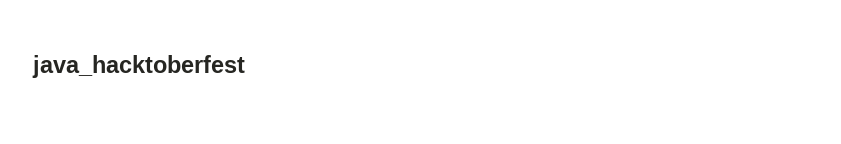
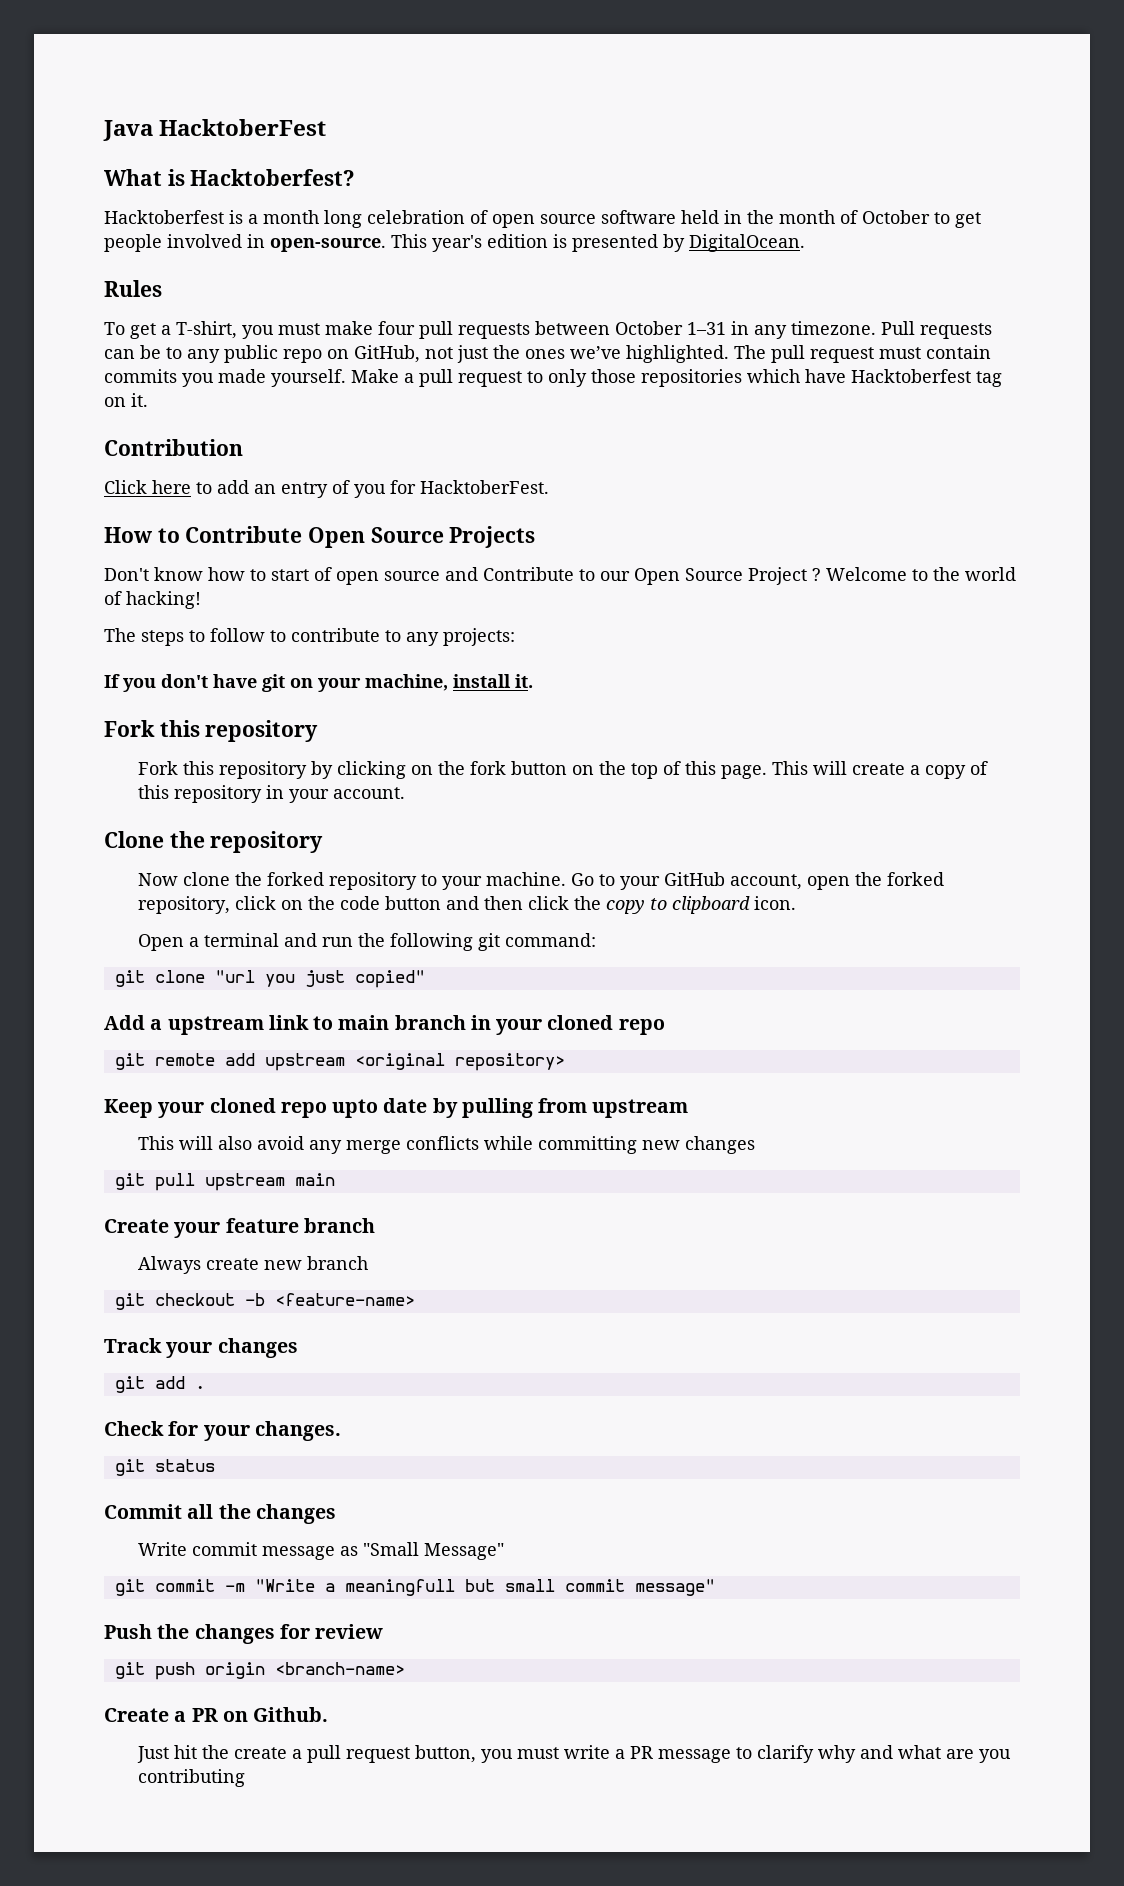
[32,55,245,78] java_hacktoberfest -> [103,119,327,141] [104,169,356,186] [104,210,981,228] [104,234,805,252] [104,280,162,297] [104,321,992,339] [104,345,991,363] [104,369,1002,387] [104,393,148,407] [104,439,243,456] [104,480,549,498] [104,526,536,548] [104,567,1016,585] [104,591,201,609] [104,628,515,646] [104,674,533,692] [104,720,319,742] [137,761,988,779] [137,785,405,803] [104,831,324,853] [137,872,944,890] [137,896,796,914] [137,933,596,951] [114,970,425,988] [104,1015,665,1035] [114,1053,565,1071] [104,1098,689,1118] [137,1136,755,1154] [114,1173,335,1191] [104,1218,375,1238] [137,1256,368,1274] [114,1293,415,1310] [104,1338,298,1358] [114,1376,205,1393] [104,1421,341,1441] [114,1459,215,1476] [104,1504,336,1524] [137,1542,504,1560] [114,1579,715,1596] [104,1624,384,1644] [114,1662,405,1680] [104,1707,329,1722] [136,1745,1011,1763] [137,1769,245,1787] Java HacktoberFest // What is Hacktoberfest? // Hacktoberfest is a month long celebration of open source software held in the month of October to get people involved in open-source. This year's edition is presented by DigitalOcean. // Rules // To get a T-shirt, you must make four pull requests between October 1–31 in any timezone. Pull requests can be to any public repo on GitHub, not just the ones we’ve highlighted. The pull request must contain commits you made yourself. Make a pull request to only those repositories which have Hacktoberfest tag on it. // Contribution // Click here to add an entry of you for HacktoberFest. // How to Contribute Open Source Projects // Don't know how to start of open source and Contribute to our Open Source Project ? Welcome to the world of hacking! // The steps to follow to contribute to any projects: // If you don't have git on your machine, install it. // Fork this repository // Fork this repository by clicking on the fork button on the top of this page. This will create a copy of this repository in your account. // Clone the repository // Now clone the forked repository to your machine. Go to your GitHub account, open the forked repository, click on the code button and then click the copy to clipboard icon. // Open a terminal and run the following git command: // git clone "url you just copied" // Add a upstream link to main branch in your cloned repo // git remote add upstream <original repository> // Keep your cloned repo upto date by pulling from upstream // This will also avoid any merge conflicts while committing new changes // git pull upstream main // Create your feature branch // Always create new branch // git checkout -b <feature-name> // Track your changes // git add . // Check for your changes. // git status // Commit all the changes // Write commit message as "Small Message" // git commit -m "Write a meaningfull but small commit message" // Push the changes for review // git push origin <branch-name> // Create a PR on Github. // Just hit the create a pull request button, you must write a PR message to clarify why and what are you contributing

